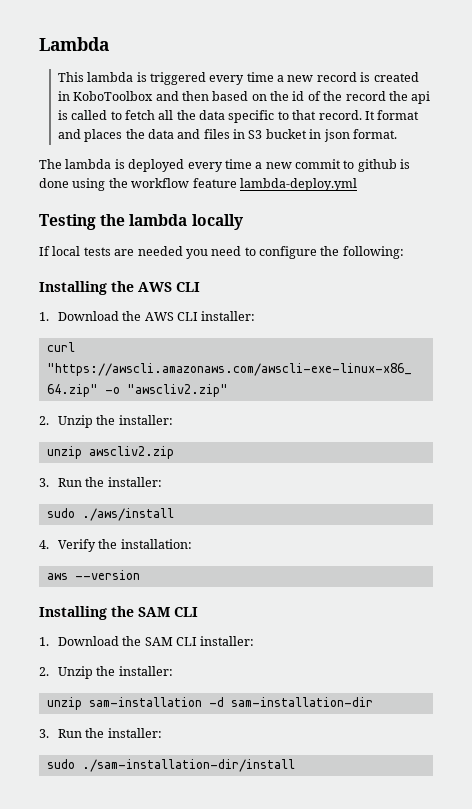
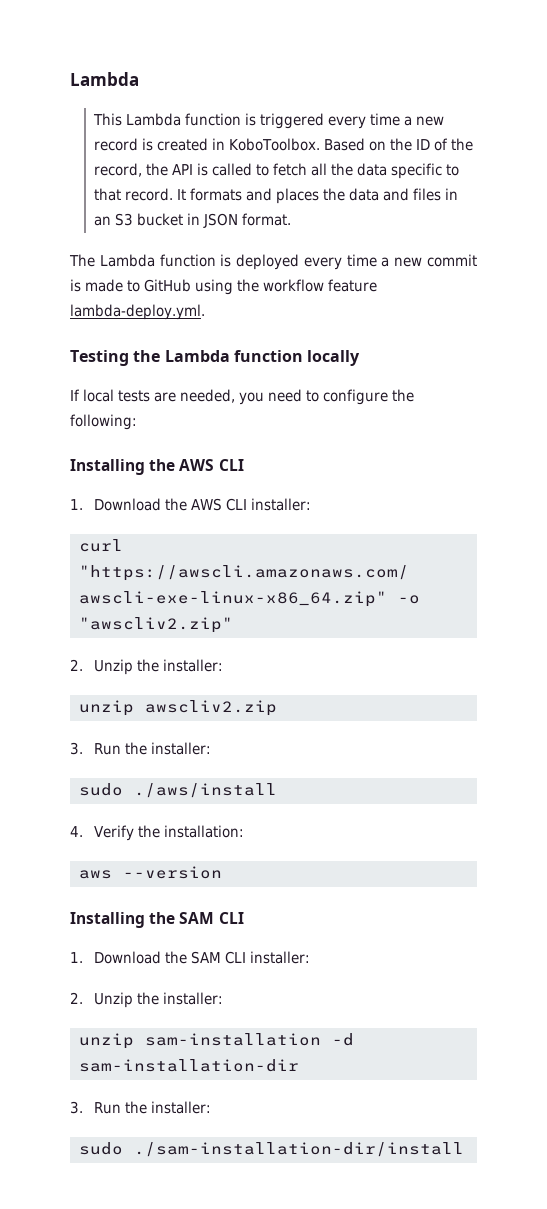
[87,72,134,82] lambda -> [126,113,242,126] Lambda function
[73,91,249,101] KoboToolbox and then based -> [229,138,366,151] KoboToolbox. Based
[292,91,305,101] id -> [416,139,431,150] ID
[345,91,431,104] record the api -> [94,163,194,177] record, the API
[377,110,420,120] format -> [190,188,243,201] formats
(246, 134) none -> [94,216,112,226] an
[323,129,350,142] json -> [203,213,239,228] JSON
[65,159,112,169] lambda -> [99,254,216,267] Lambda function
[343,159,411,172] [39,178,69,188] to github is done -> [70,279,191,292] is made to GitHub
[239,178,357,191] lambda-deploy.yml -> [70,304,205,320] lambda-deploy.yml.
[129,214,188,226] lambda -> [164,350,303,362] Lambda function
[137,246,183,256] needed -> [180,389,235,403] needed,

